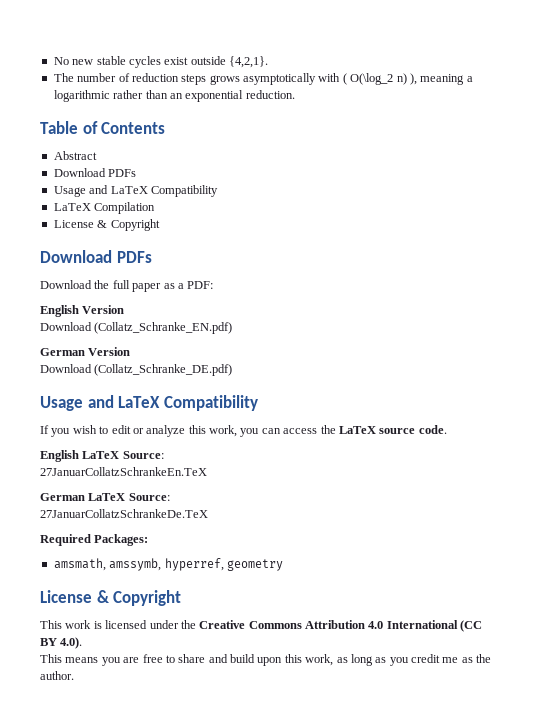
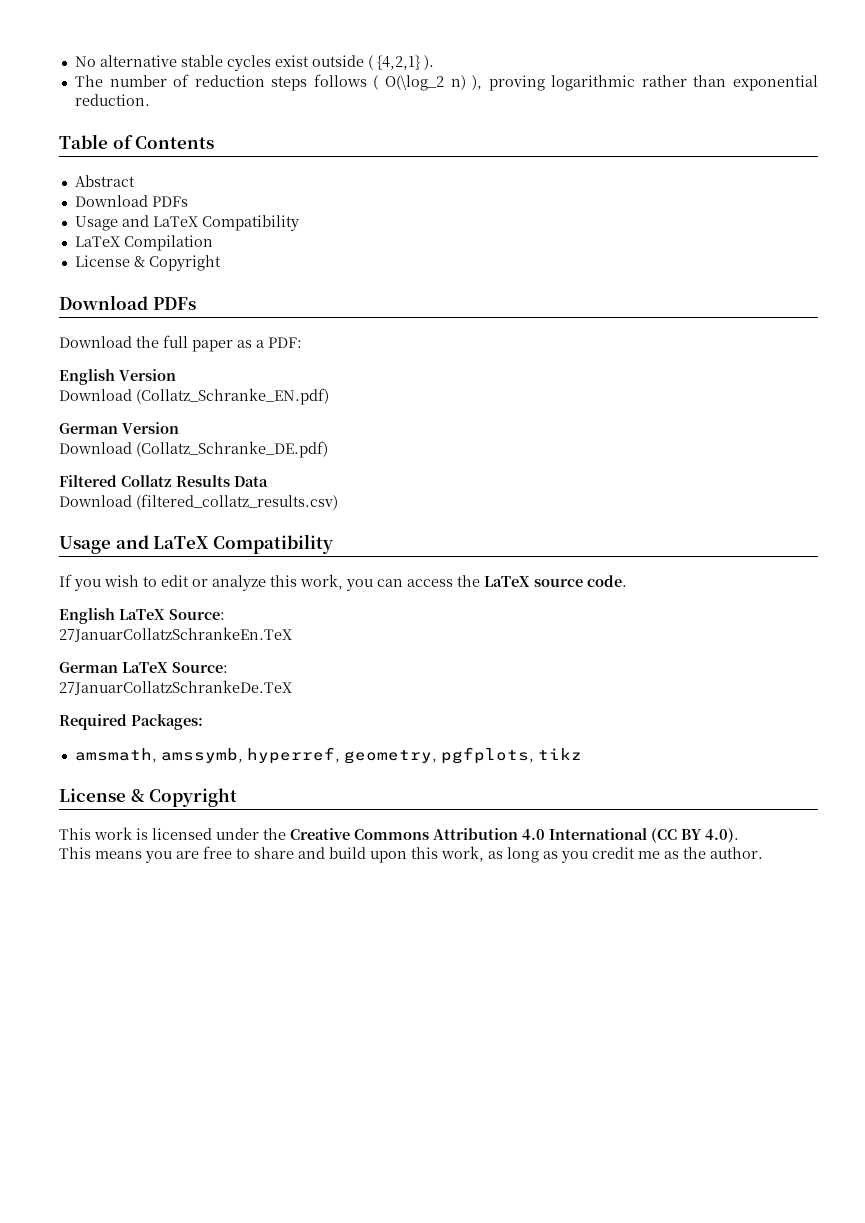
[72,59,94,65] new -> [99,55,177,67] alternative
[229,56,268,68] {4,2,1}. -> [367,55,434,70] ( {4,2,1} ).
[209,73,341,85] grows asymptotically with -> [313,74,367,87] follows
[420,74,473,85] meaning a -> [488,75,545,91] proving
[169,93,183,99] an -> (727, 81) none
(233, 370) none -> [59,475,268,487] [59,494,338,510] // Filtered Collatz Results Data // Download (filtered_collatz_results.csv)
[226,559,283,571] geometry -> [343,747,582,764] geometry, pgfplots, tikz

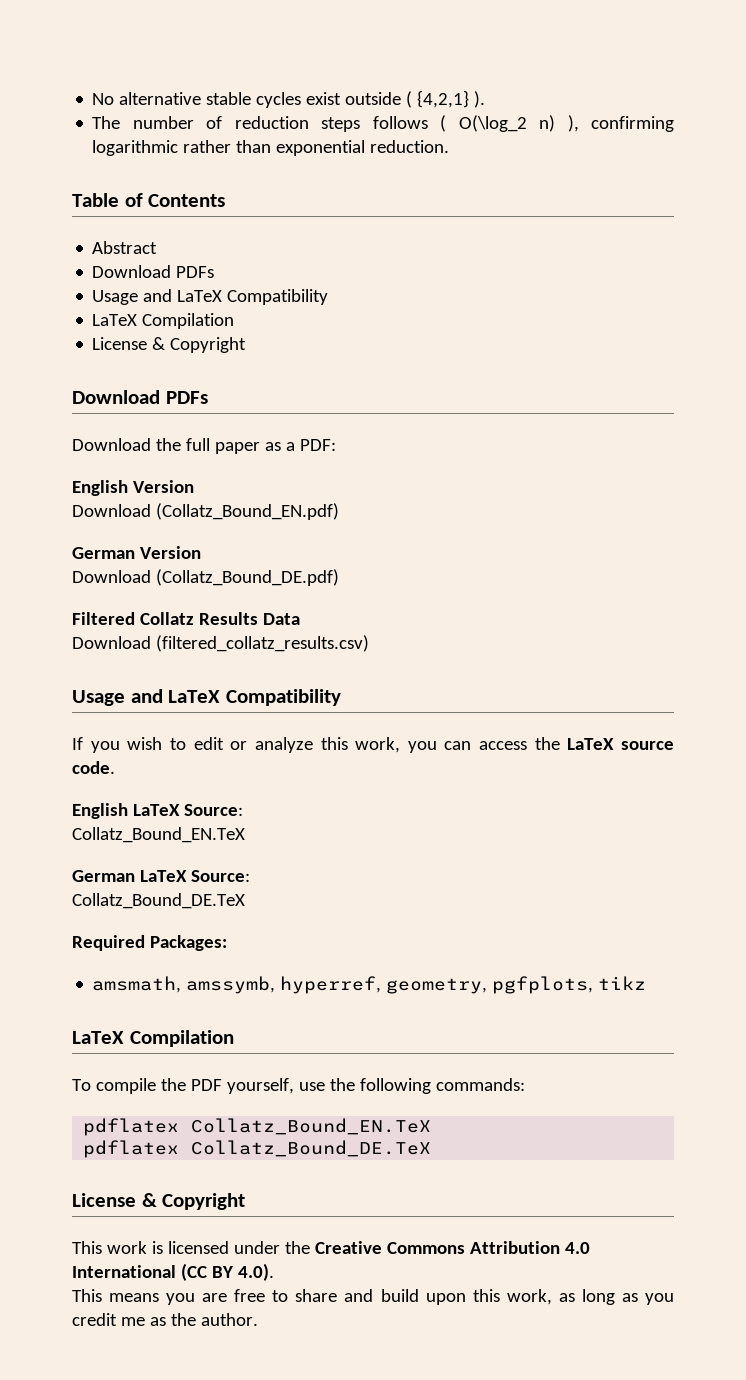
[488,75,545,91] proving -> [590,116,674,132] confirming
[136,388,329,405] (Collatz_Schranke_EN.pdf) -> [155,503,339,520] (Collatz_Bound_EN.pdf)
[136,441,328,458] (Collatz_Schranke_DE.pdf) -> [155,569,339,586] (Collatz_Bound_DE.pdf)
[59,627,292,642] 27JanuarCollatzSchrankeEn.TeX -> [72,827,245,843] Collatz_Bound_EN.TeX
[59,680,292,695] 27JanuarCollatzSchrankeDe.TeX -> [72,893,245,909] Collatz_Bound_DE.TeX
(582, 754) none -> [72,1030,234,1047] [72,1078,525,1094] [83,1118,432,1136] [83,1140,432,1158] // LaTeX Compilation // To compile the PDF yourself, use the following commands: // pdflatex Collatz_Bound_EN.TeX // pdflatex Collatz_Bound_DE.TeX

